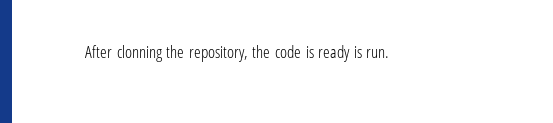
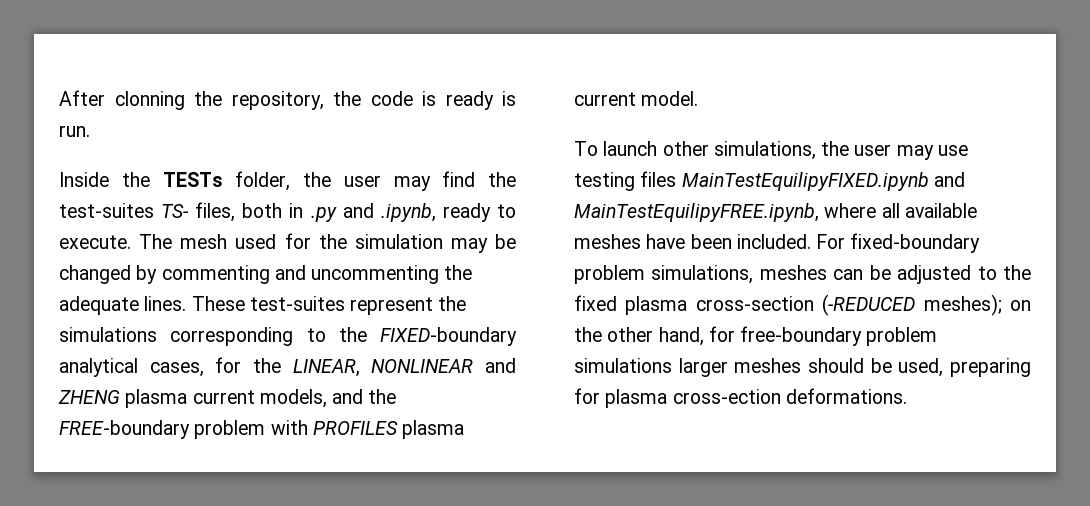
(390, 53) none -> [59,171,516,191] [59,202,516,222] [59,233,516,253] [59,265,473,284] [59,296,467,315] [59,327,517,346] [59,357,516,377] [58,389,397,408] [59,420,465,439] [574,91,699,106] [574,141,968,160] [574,171,965,191] [574,203,977,222] [574,233,981,253] [574,265,1031,284] [574,294,1031,316] [574,326,938,346] [574,358,1031,377] [574,388,907,408] // Inside the TESTs folder, the user may find the test-suites TS- files, both in .py and .ipynb, ready to execute. The mesh used for the simulation may be changed by commenting and uncommenting the adequate lines. These test-suites represent the simulations corresponding to the FIXED-boundary analytical cases, for the LINEAR, NONLINEAR and ZHENG plasma current models, and the FREE-boundary problem with PROFILES plasma current model. // To launch other simulations, the user may use testing files MainTestEquilipyFIXED.ipynb and MainTestEquilipyFREE.ipynb, where all available meshes have been included. For fixed-boundary problem simulations, meshes can be adjusted to the fixed plasma cross-section (-REDUCED meshes); on the other hand, for free-boundary problem simulations larger meshes should be used, preparing for plasma cross-ection deformations.

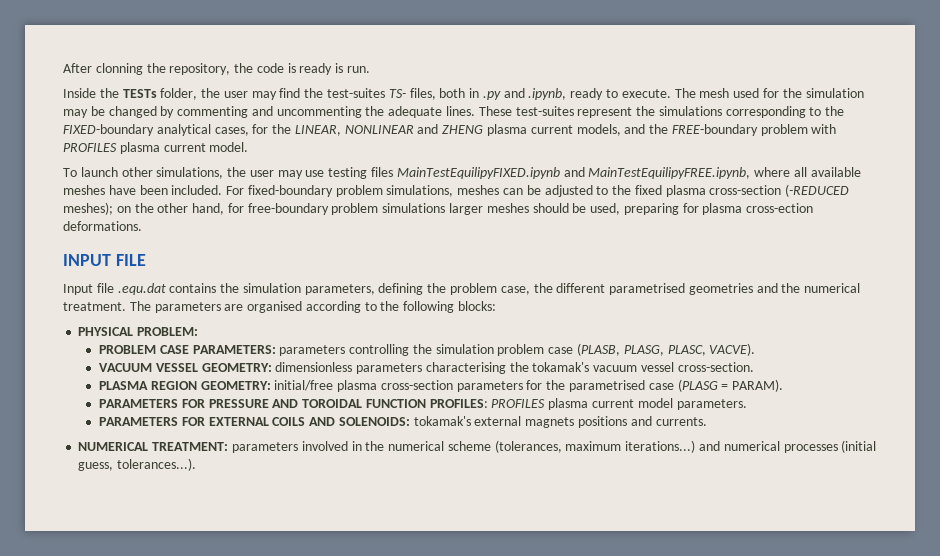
(907, 396) none -> [63,254,146,266] [63,283,861,295] [63,301,497,313] [78,327,199,336] [98,343,756,356] [98,362,754,374] [98,379,784,392] [98,398,747,410] [98,416,707,428] [78,440,877,453] [78,458,197,471] // INPUT FILE // Input file .equ.dat contains the simulation parameters, defining the problem case, the different parametrised geometries and the numerical treatment. The parameters are organised according to the following blocks: // PHYSICAL PROBLEM: // PROBLEM CASE PARAMETERS: parameters controlling the simulation problem case (PLASB, PLASG, PLASC, VACVE). // VACUUM VESSEL GEOMETRY: dimensionless parameters characterising the tokamak's vacuum vessel cross-section. // PLASMA REGION GEOMETRY: initial/free plasma cross-section parameters for the parametrised case (PLASG = PARAM). // PARAMETERS FOR PRESSURE AND TOROIDAL FUNCTION PROFILES: PROFILES plasma current model parameters. // PARAMETERS FOR EXTERNAL COILS AND SOLENOIDS: tokamak's external magnets positions and currents. // NUMERICAL TREATMENT: parameters involved in the numerical scheme (tolerances, maximum iterations...) and numerical processes (initial guess, tolerances...).

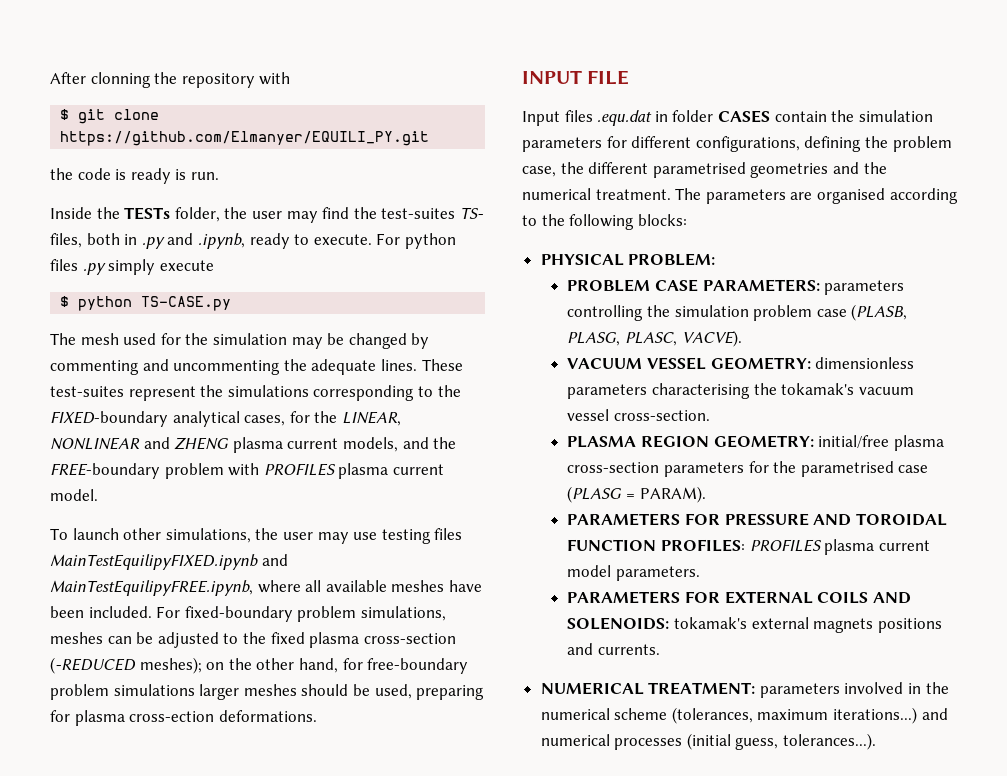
[169,63,231,75] repository, -> [181,72,291,88] [60,109,160,124] [60,131,430,146] repository with // $ git clone https://github.com/Elmanyer/EQUILI_PY.git //
(671, 93) none -> [376,233,456,249] [50,259,214,275] [60,296,232,311] For python files .py simply execute // $ python TS-CASE.py //
[96,283,375,295] file .equ.dat contains the simulation parameters, -> [564,110,933,126] [522,136,800,152] files .equ.dat in folder CASES contain the simulation parameters for different configurations,

